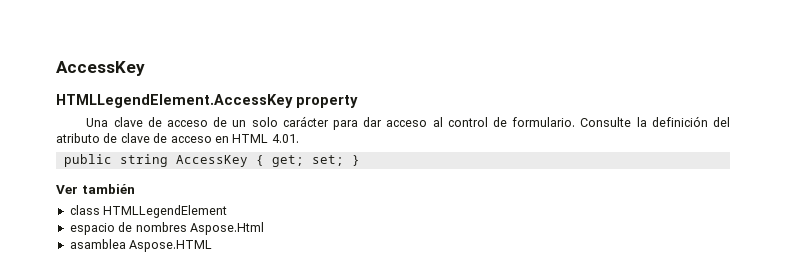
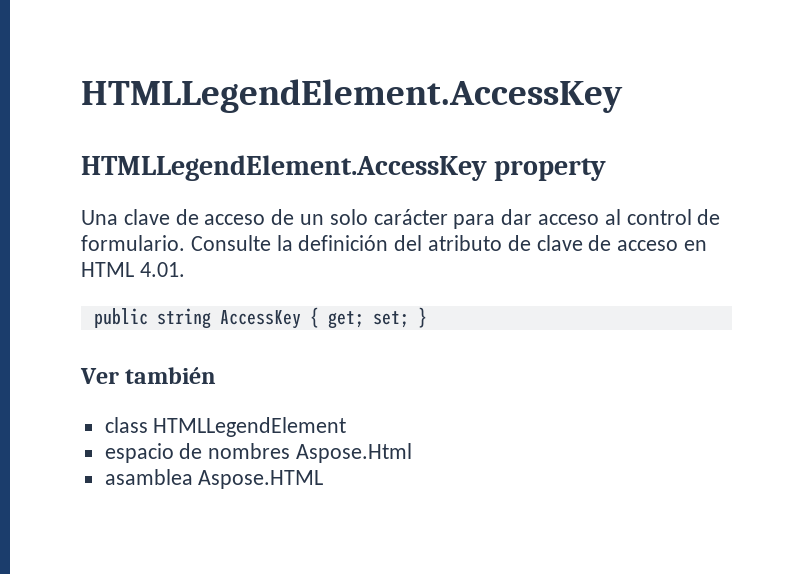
[56,61,145,76] AccessKey -> [81,79,623,113] HTMLLegendElement.AccessKey

